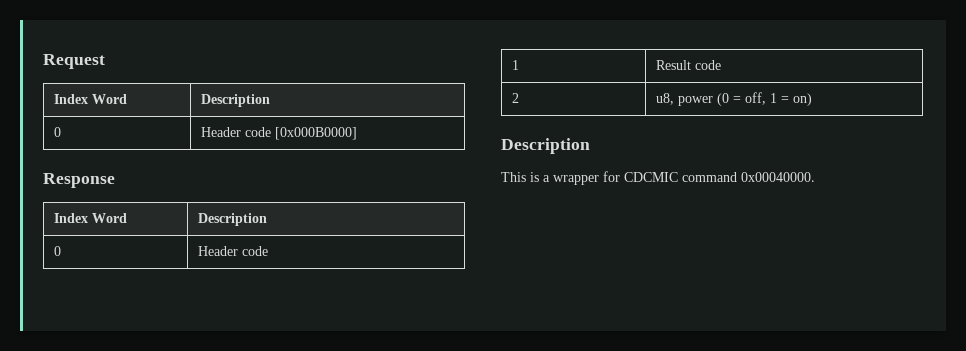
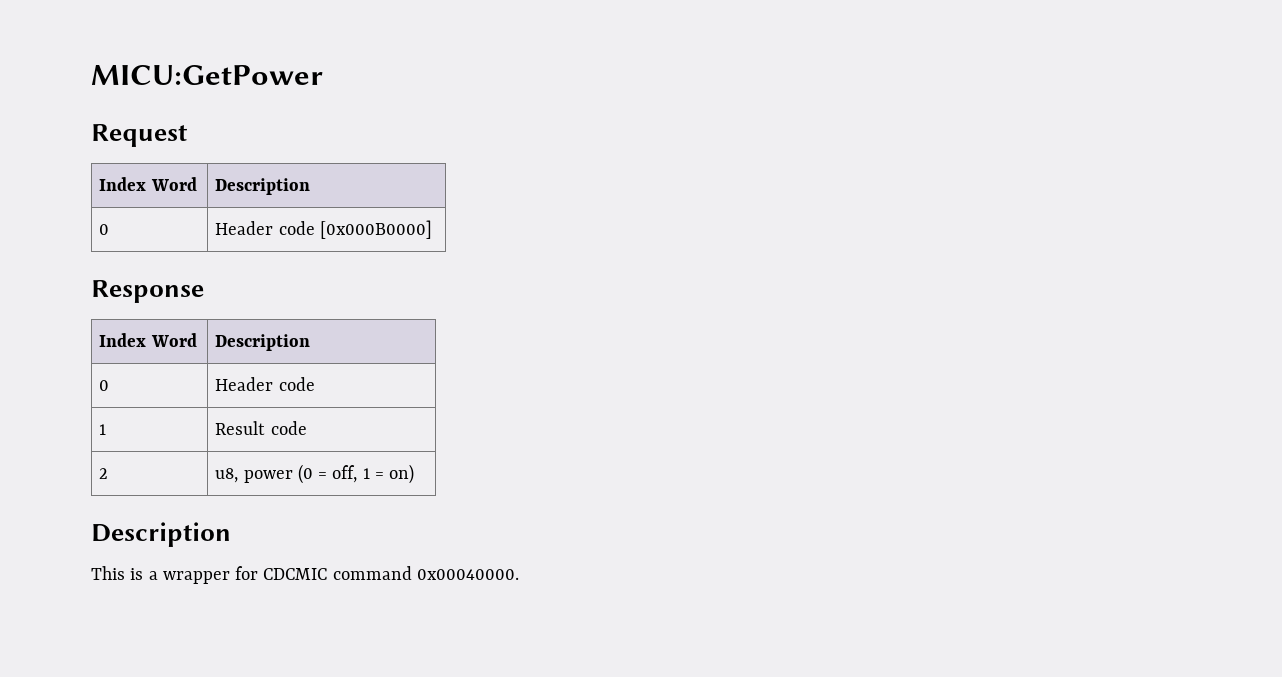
(43, 61) none -> [91,65,323,85] MICU:GetPower //

